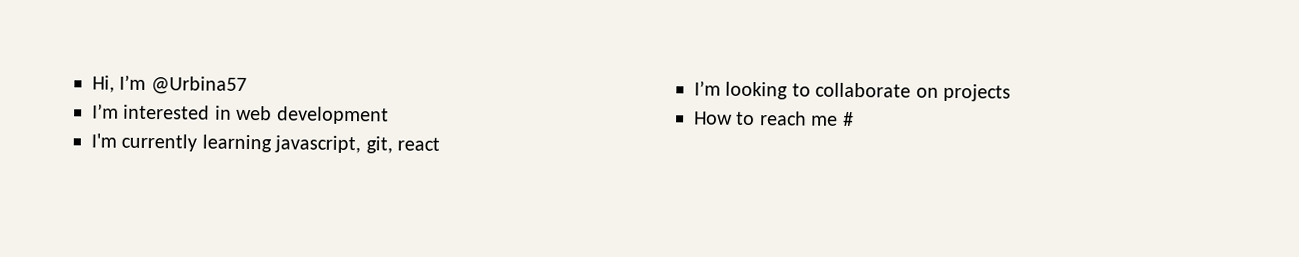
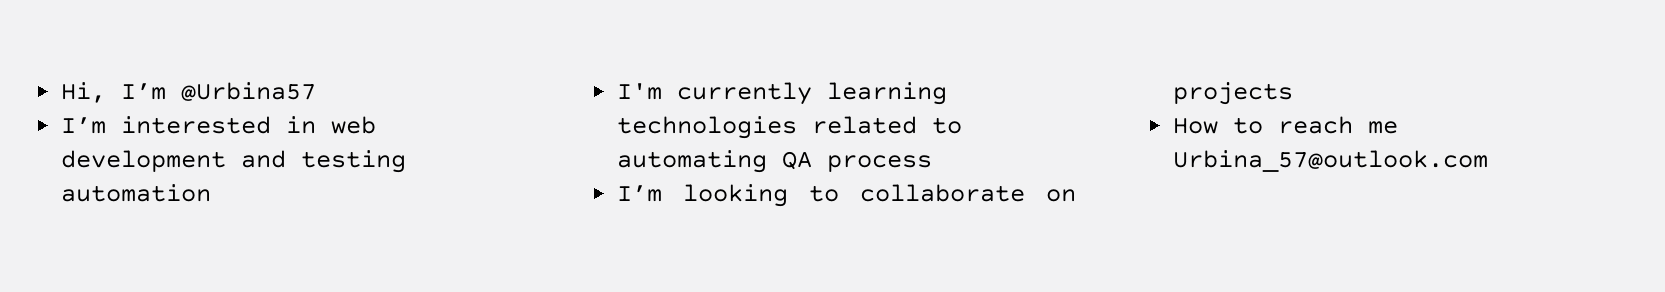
(389, 115) none -> [241,150,407,173] [61,184,212,202] and testing automation
[274,135,440,154] javascript, git, react -> [617,116,963,139] [617,150,933,173] technologies related to automating QA process
[842,111,854,127] # -> [1173,150,1489,172] Urbina_57@outlook.com

